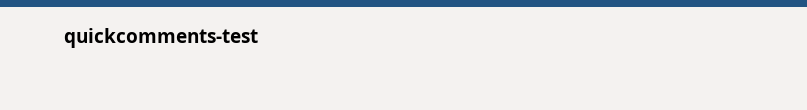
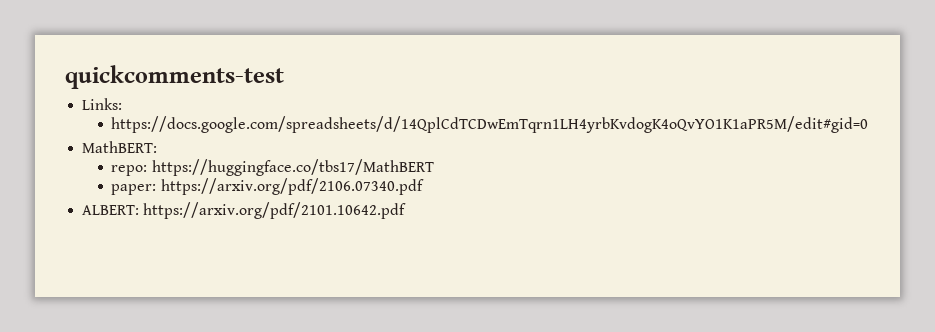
(258, 38) none -> [82,98,123,110] [111,116,869,133] [82,141,158,153] [111,159,434,176] [111,178,424,195] [82,202,407,219] // Links: // https://docs.google.com/spreadsheets/d/14QplCdTCDwEmTqrn1LH4yrbKvdogK4oQvYO1K1aPR5M/edit#gid=0 // MathBERT: // repo: https://huggingface.co/tbs17/MathBERT // paper: https://arxiv.org/pdf/2106.07340.pdf // ALBERT: https://arxiv.org/pdf/2101.10642.pdf

